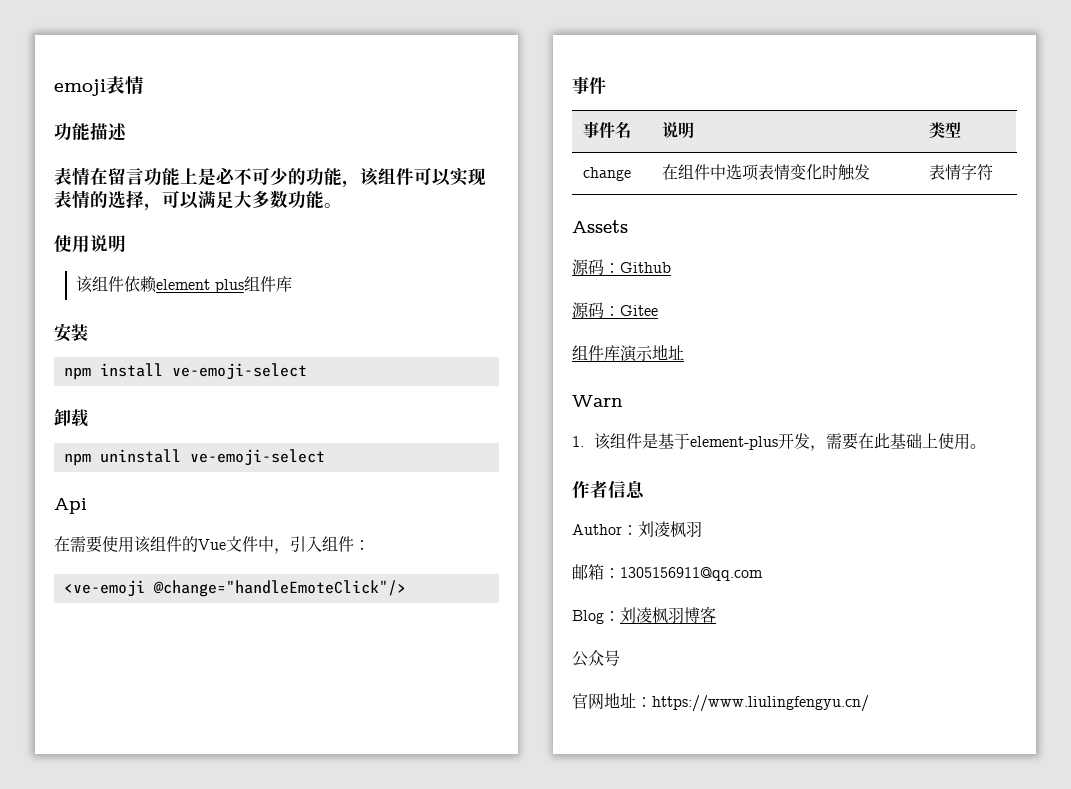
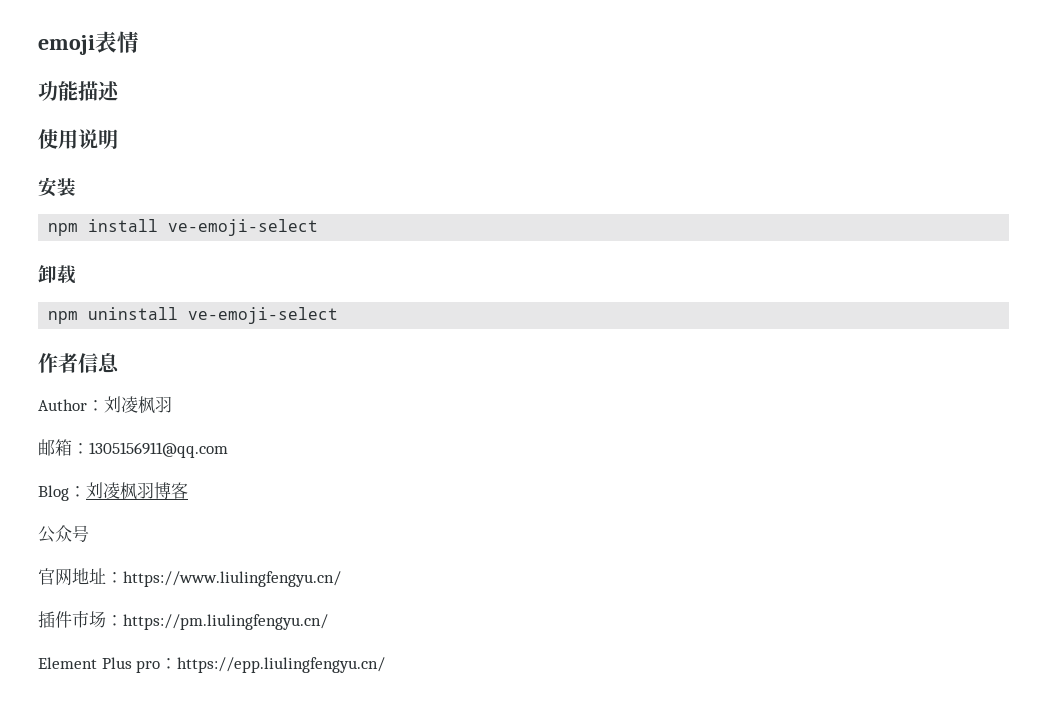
[54,167,486,188] [54,190,342,211] [54,235,126,253] [76,276,293,293] 表情在留言功能上是必不可少的功能，该组件可以实现表情的选择，可以满足大多数功能。 // 使用说明 // 该组件依赖element plus组件库 -> [38,129,118,149] 使用说明
[54,498,87,514] [54,536,370,554] [63,580,406,597] [572,76,606,94] [582,121,631,138] [661,122,694,138] [928,122,961,139] [582,167,631,181] [661,164,870,181] [928,164,993,180] [572,220,628,233] [572,259,671,275] [572,302,658,318] [572,344,684,362] [572,395,623,407] [572,433,987,451] // Api // 在需要使用该组件的Vue文件中，引入组件： // <ve-emoji @change="handleEmoteClick"/> // 事件 // 事件名 | 说明 | 类型 // change | 在组件中选项表情变化时触发 | 表情字符 // Assets // 源码：Github // 源码：Gitee // 组件库演示地址 // Warn // 1.该组件是基于element-plus开发，需要在此基础上使用。 -> (339, 315) none
(869, 703) none -> [38,611,328,630] [38,657,386,673] // 插件市场：https://pm.liulingfengyu.cn/ // Element Plus pro：https://epp.liulingfengyu.cn/

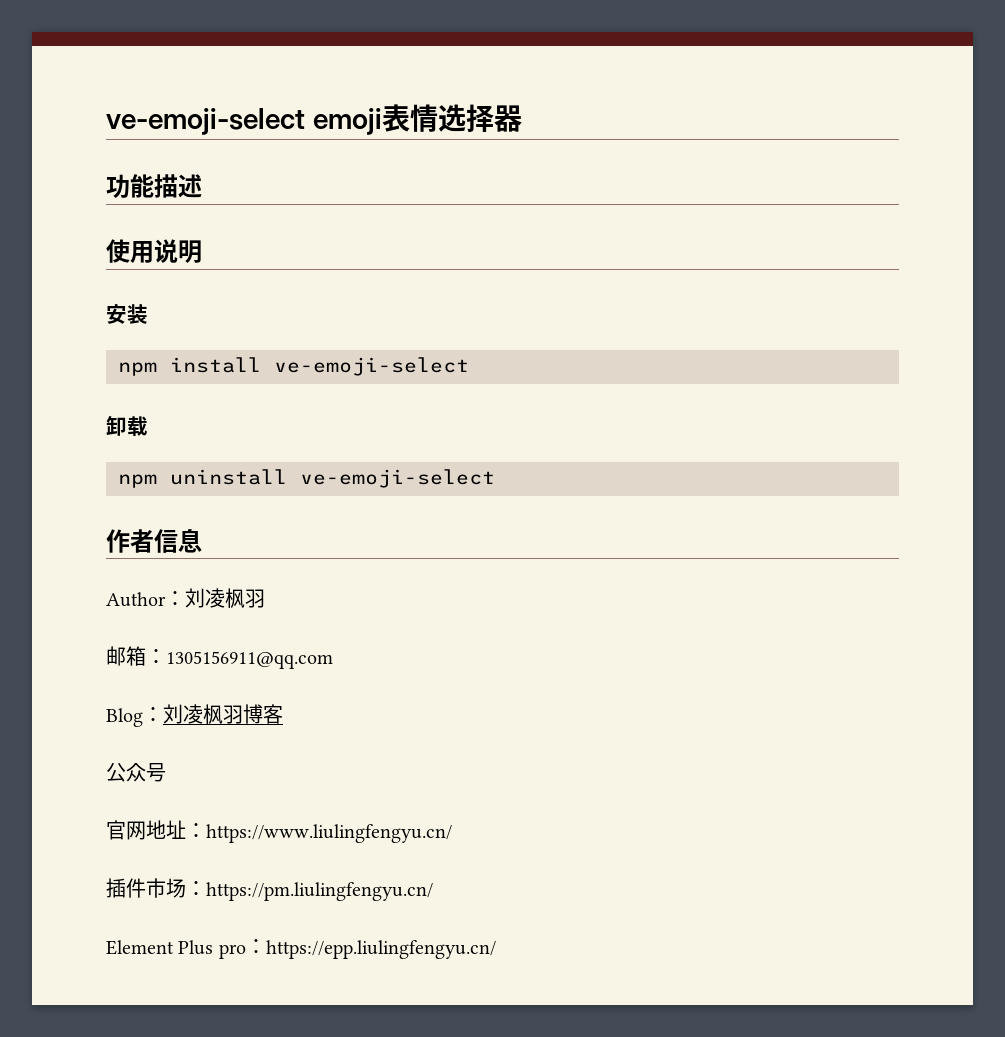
(38, 45) none -> [106,108,305,135] ve-emoji-select
(139, 42) none -> [437,104,522,132] 选择器

